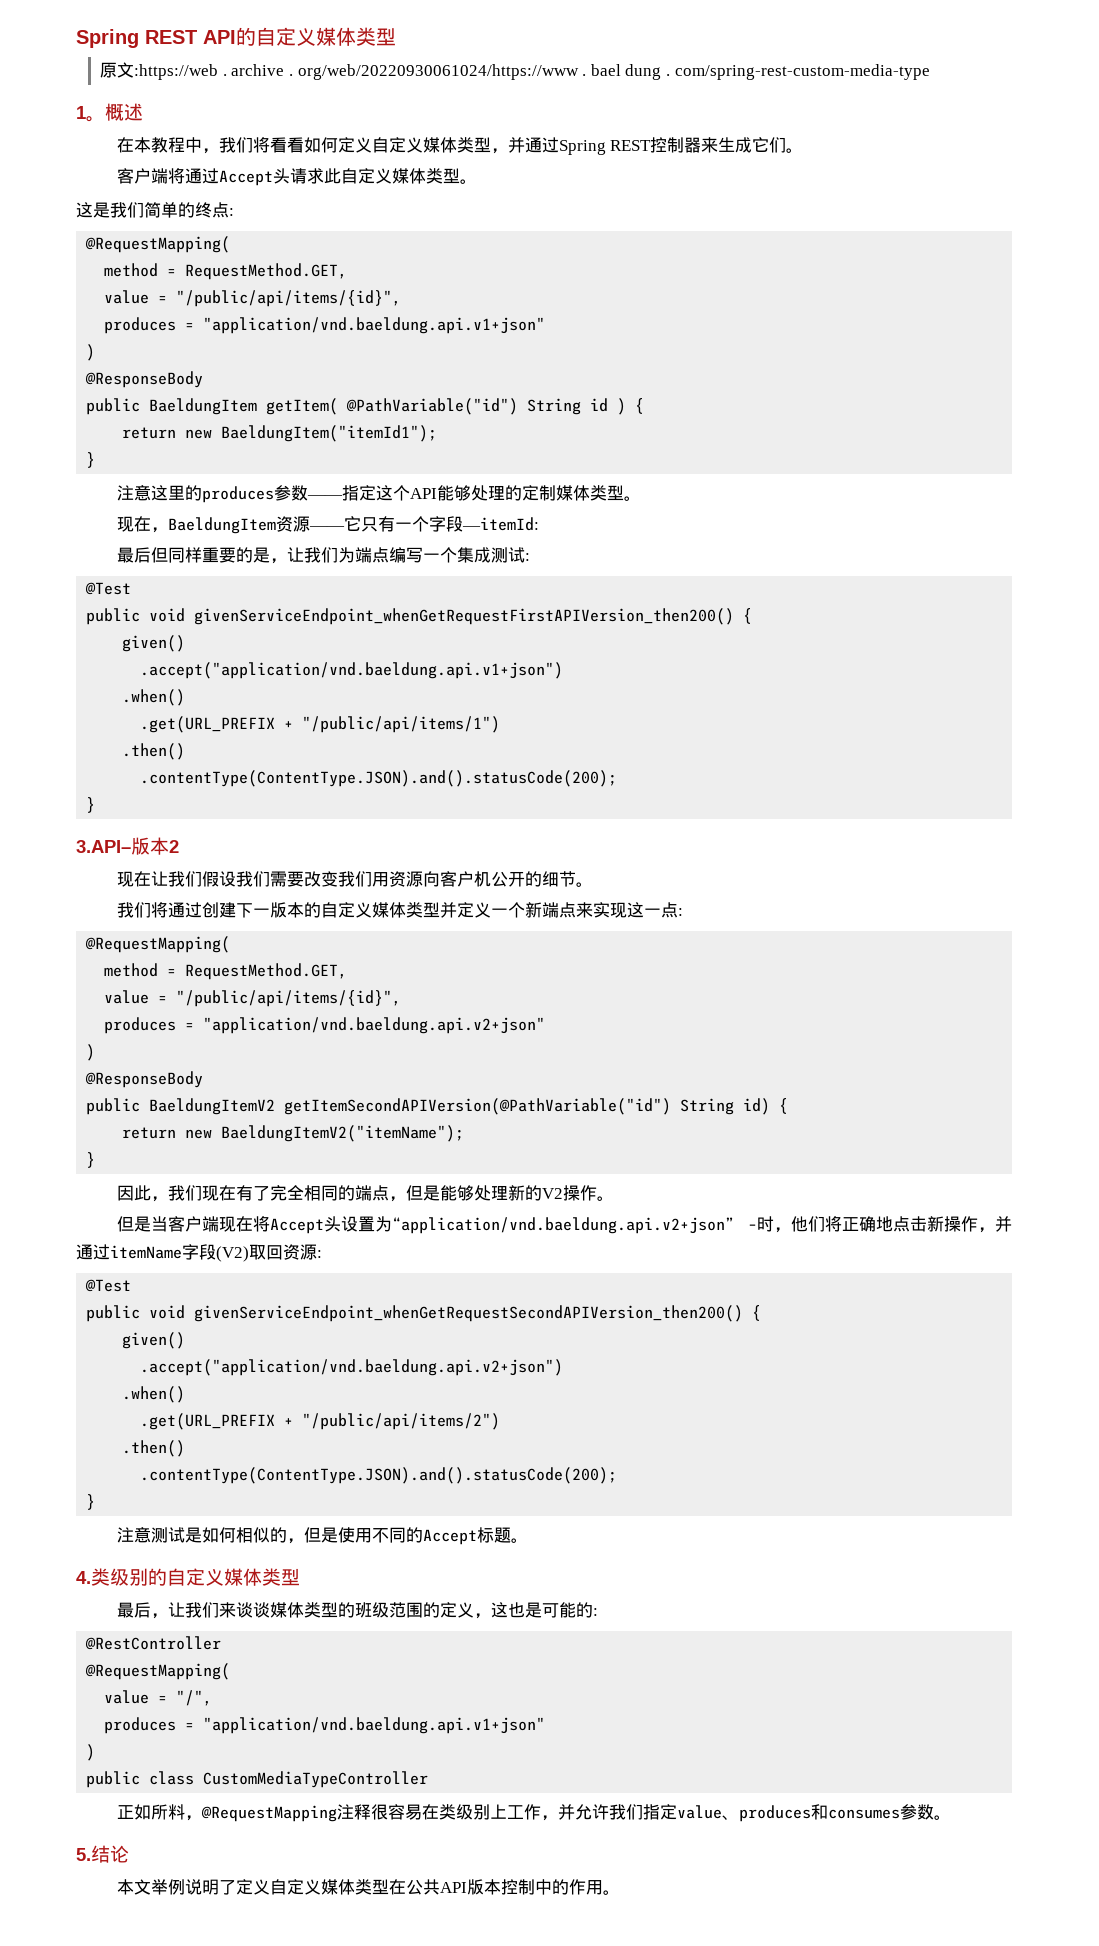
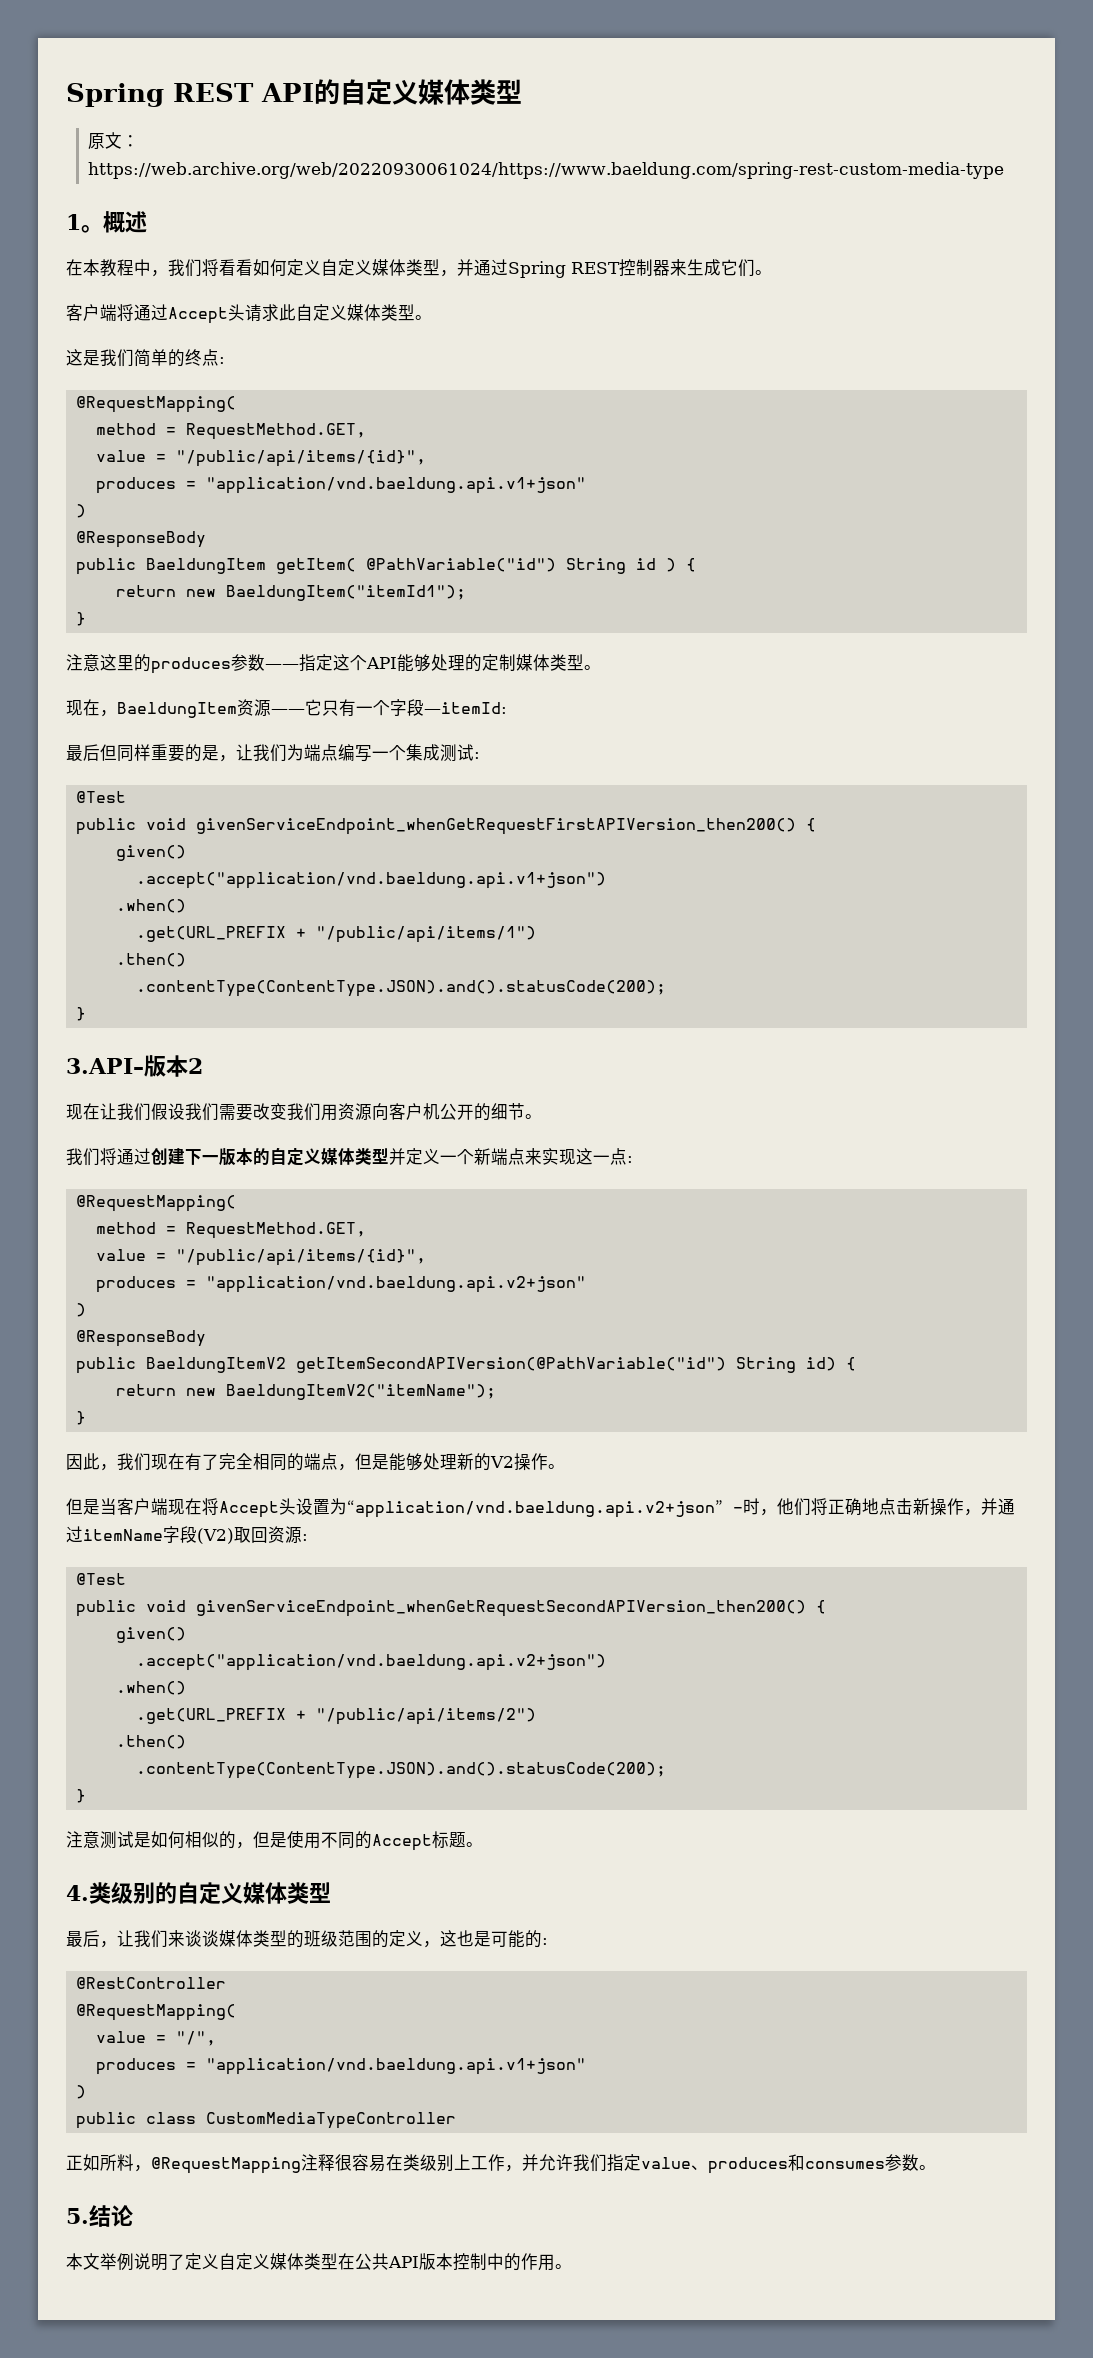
[134,64,930,80] :https://web . archive . org/web/20220930061024/https://www . bael dung . com/spring-rest-custom-media-type -> [121,135,139,147] [87,162,1004,179] ：https://web.archive.org/web/20220930061024/https://www.baeldung.com/spring-rest-custom-media-type

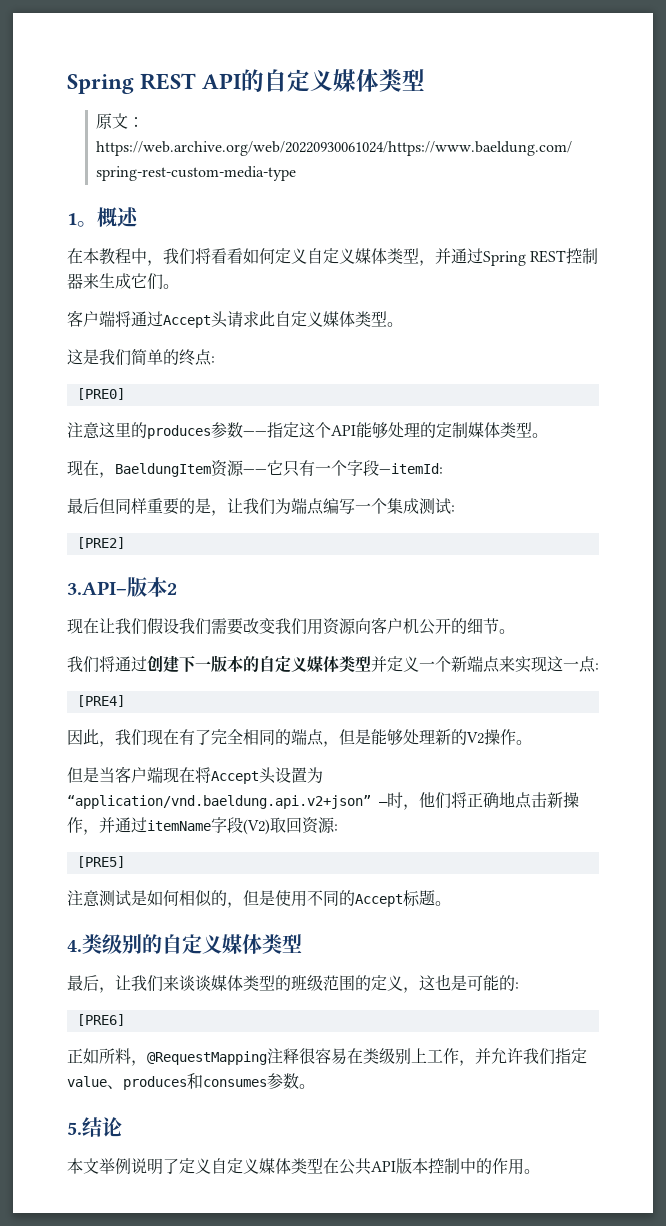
[75,396,236,413] [95,423,366,440] [95,450,426,467] [95,477,586,494] [75,504,86,518] [75,531,206,548] [75,558,696,575] [115,585,466,601] [75,612,86,626] @RequestMapping( // method = RequestMethod.GET, // value = "/public/api/items/{id}", // produces = "application/vnd.baeldung.api.v1+json" // ) // @ResponseBody // public BaeldungItem getItem( @PathVariable("id") String id ) { // return new BaeldungItem("itemId1"); // } -> [76,388,125,400] [PRE0]
[75,791,126,803] [75,818,816,835] [115,845,186,861] [135,872,606,889] [115,899,186,913] [135,926,536,943] [115,953,186,967] [135,980,666,997] [75,1007,86,1021] @Test // public void givenServiceEndpoint_whenGetRequestFirstAPIVersion_then200() { // given() // .accept("application/vnd.baeldung.api.v1+json") // .when() // .get(URL_PREFIX + "/public/api/items/1") // .then() // .contentType(ContentType.JSON).and().statusCode(200); // } -> [76,537,125,549] [PRE2]
[75,1195,236,1212] [95,1222,366,1239] [95,1249,426,1266] [95,1276,586,1293] [75,1303,86,1317] [75,1330,206,1347] [75,1357,856,1374] [115,1384,496,1400] [75,1411,86,1425] @RequestMapping( // method = RequestMethod.GET, // value = "/public/api/items/{id}", // produces = "application/vnd.baeldung.api.v2+json" // ) // @ResponseBody // public BaeldungItemV2 getItemSecondAPIVersion(@PathVariable("id") String id) { // return new BaeldungItemV2("itemName"); // } -> [76,695,125,707] [PRE4]
[75,1573,126,1585] [75,1600,826,1617] [115,1627,186,1643] [135,1654,606,1671] [115,1681,186,1695] [135,1708,536,1725] [115,1735,186,1749] [135,1762,666,1779] [75,1789,86,1803] @Test // public void givenServiceEndpoint_whenGetRequestSecondAPIVersion_then200() { // given() // .accept("application/vnd.baeldung.api.v2+json") // .when() // .get(URL_PREFIX + "/public/api/items/2") // .then() // .contentType(ContentType.JSON).and().statusCode(200); // } -> [76,856,125,868] [PRE5]
[75,1977,226,1989] [75,2004,236,2021] [95,2031,216,2046] [95,2058,586,2075] [75,2085,86,2099] [75,2112,456,2129] @RestController // @RequestMapping( // value = "/", // produces = "application/vnd.baeldung.api.v1+json" // ) // public class CustomMediaTypeController -> [76,1014,125,1026] [PRE6]

